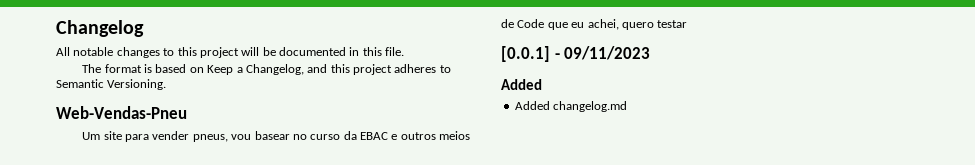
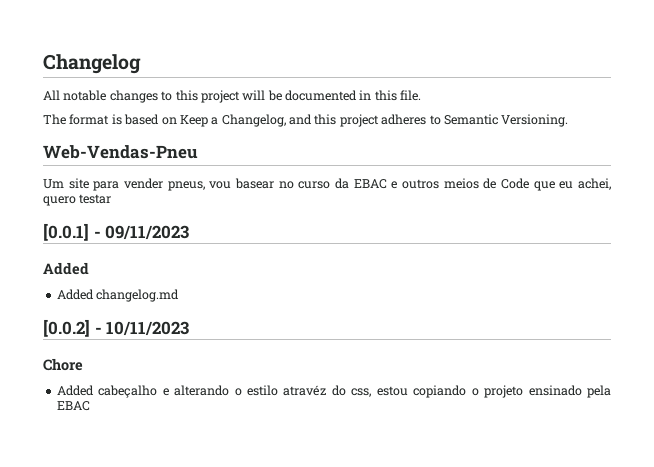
(628, 106) none -> [43,319,190,337] [43,358,83,371] [56,385,611,398] [56,401,90,411] // [0.0.2] - 10/11/2023 // Chore // Added cabeçalho e alterando o estilo atravéz do css, estou copiando o projeto ensinado pela EBAC

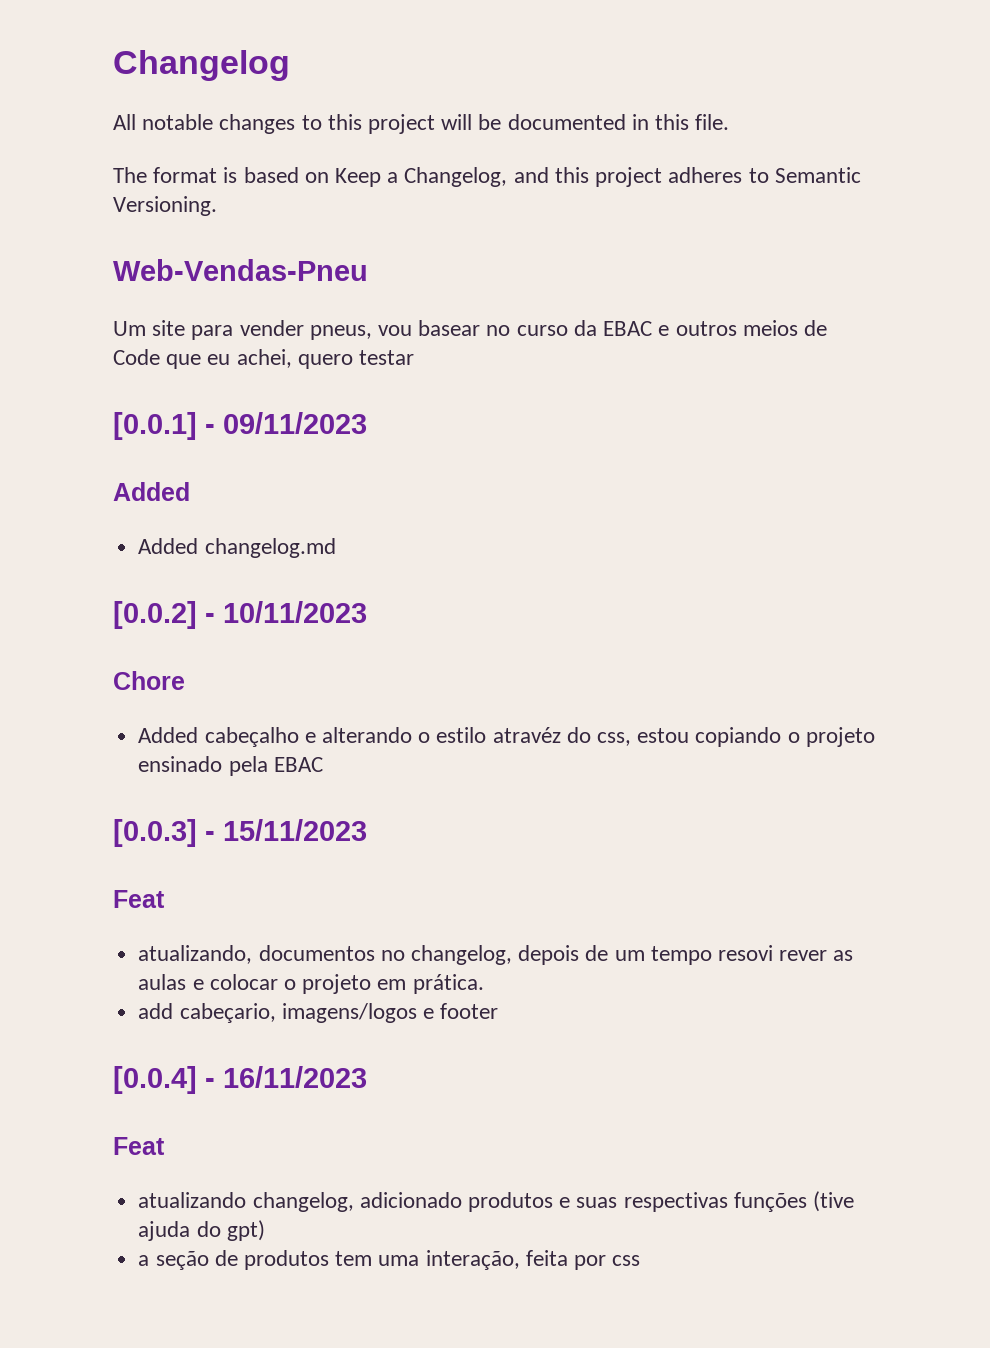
(90, 406) none -> [113,819,367,847] [113,890,165,908] [138,945,854,965] [138,974,484,994] [138,1003,499,1023] [113,1066,367,1094] [113,1137,165,1155] [138,1191,854,1212] [138,1220,265,1241] [138,1250,641,1270] // [0.0.3] - 15/11/2023 // Feat // atualizando, documentos no changelog, depois de um tempo resovi rever as aulas e colocar o projeto em prática. // add cabeçario, imagens/logos e footer // [0.0.4] - 16/11/2023 // Feat // atualizando changelog, adicionado produtos e suas respectivas funções (tive ajuda do gpt) // a seção de produtos tem uma interação, feita por css

